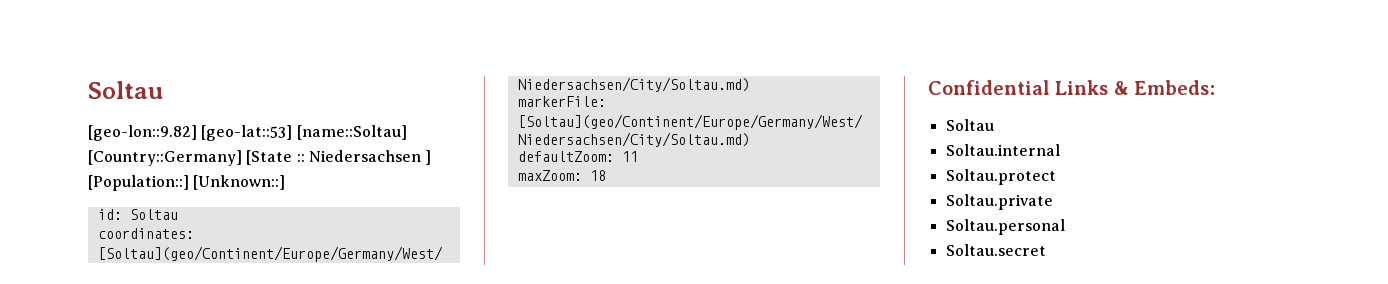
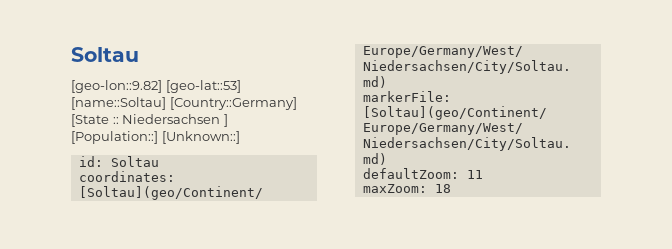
[928,80,1216,95] [945,119,994,131] [945,144,1060,156] [945,169,1056,185] [945,194,1053,210] [945,219,1065,235] [945,244,1046,256] // Confidential Links & Embeds: // Soltau // Soltau.internal // Soltau.protect // Soltau.private // Soltau.personal // Soltau.secret -> (451, 188) none

